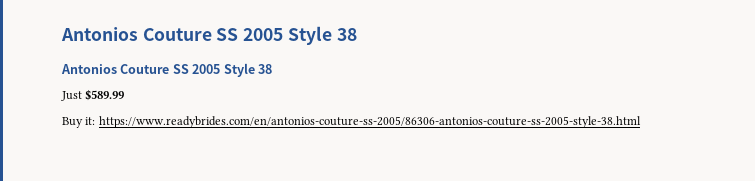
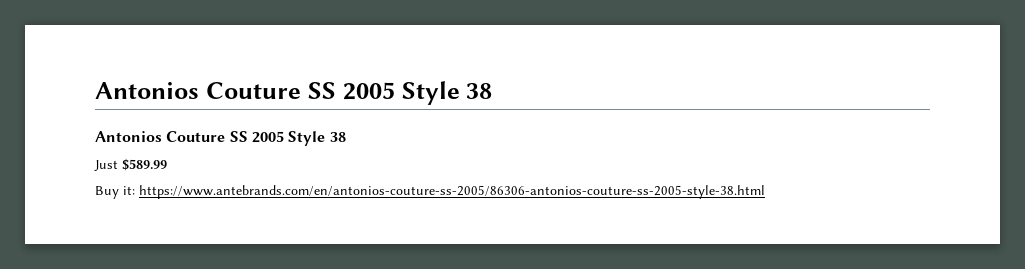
[98,116,641,128] https://www.readybrides.com/en/antonios-couture-ss-2005/86306-antonios-couture-ss-2005-style-38.html -> [139,185,765,199] https://www.antebrands.com/en/antonios-couture-ss-2005/86306-antonios-couture-ss-2005-style-38.html

